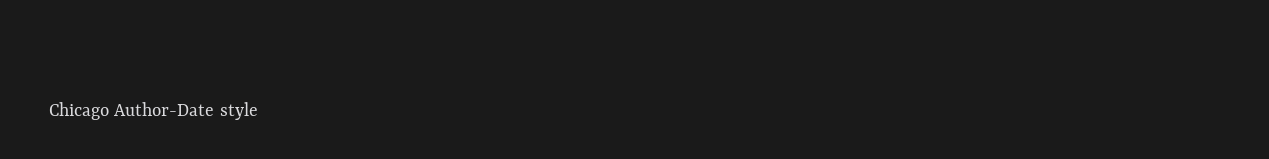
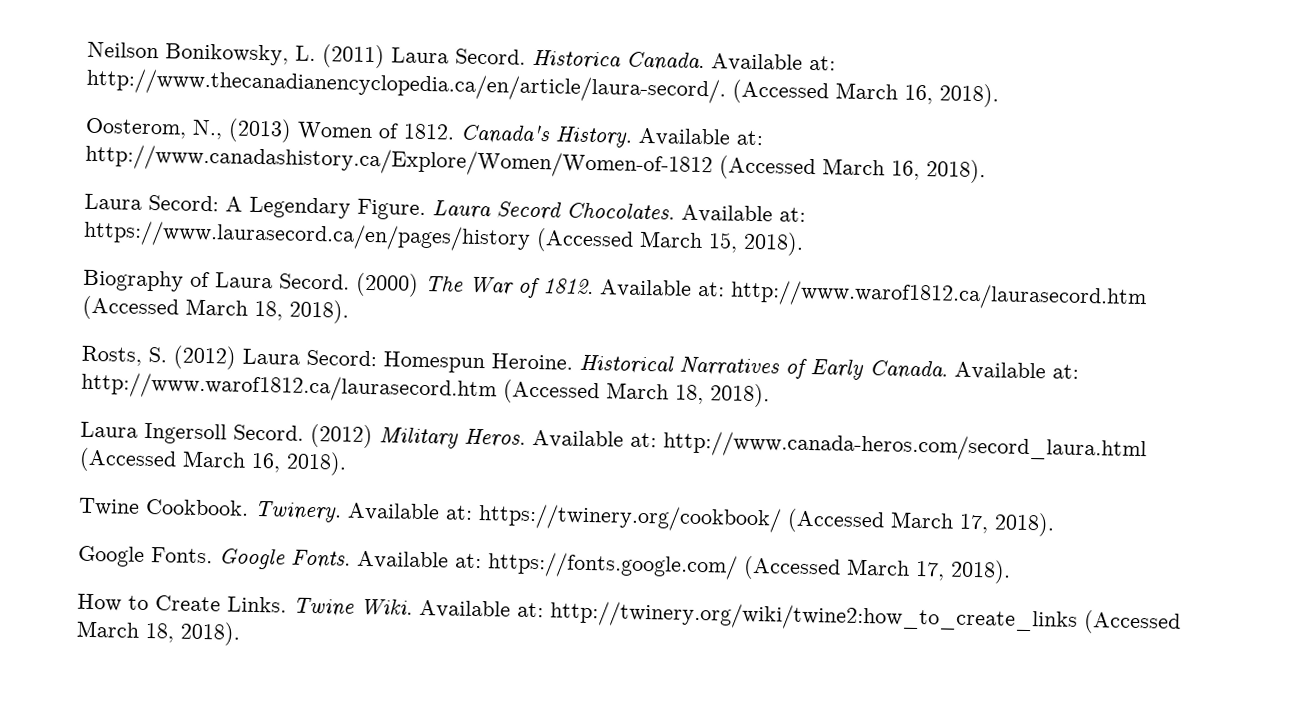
[49,102,258,120] Chicago Author-Date style -> [87,41,836,72] [86,67,999,108] [85,117,764,148] [85,143,986,184] [84,193,806,224] [83,219,804,256] [83,269,1147,312] [82,295,349,324] [81,345,1079,381] [81,371,770,408] [80,421,1147,464] [79,447,347,476] [78,497,1055,537] [78,545,1011,584] [77,593,1181,635] [76,620,241,646] Neilson Bonikowsky, L. (2011) Laura Secord. Historica Canada. Available at: http://www.thecanadianencyclopedia.ca/en/article/laura-secord/. (Accessed March 16, 2018). // Oosterom, N., (2013) Women of 1812. Canada's History. Available at: http://www.canadashistory.ca/Explore/Women/Women-of-1812 (Accessed March 16, 2018). // Laura Secord: A Legendary Figure. Laura Secord Chocolates. Available at: https://www.laurasecord.ca/en/pages/history (Accessed March 15, 2018). // Biography of Laura Secord. (2000) The War of 1812. Available at: http://www.warof1812.ca/laurasecord.htm (Accessed March 18, 2018). // Rosts, S. (2012) Laura Secord: Homespun Heroine. Historical Narratives of Early Canada. Available at: http://www.warof1812.ca/laurasecord.htm (Accessed March 18, 2018). // Laura Ingersoll Secord. (2012) Military Heros. Available at: http://www.canada-heros.com/secord_laura.html (Accessed March 16, 2018). // Twine Cookbook. Twinery. Available at: https://twinery.org/cookbook/ (Accessed March 17, 2018). // Google Fonts. Google Fonts. Available at: https://fonts.google.com/ (Accessed March 17, 2018). // How to Create Links. Twine Wiki. Available at: http://twinery.org/wiki/twine2:how_to_create_links (Accessed March 18, 2018).

